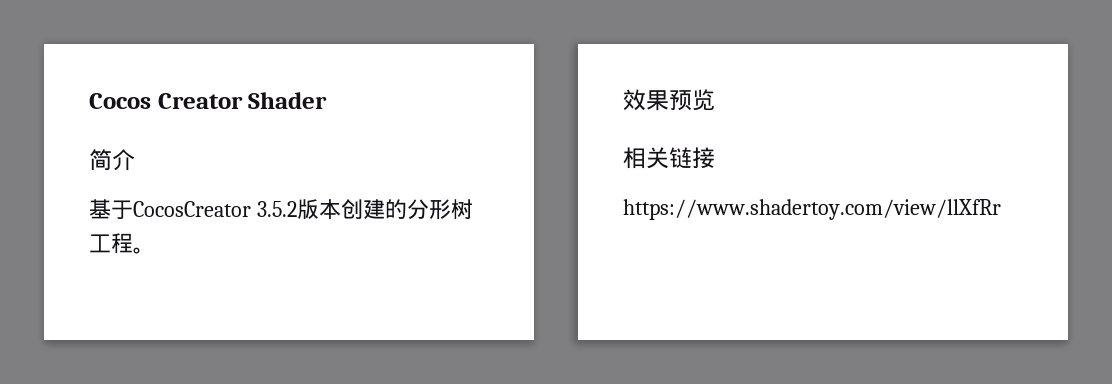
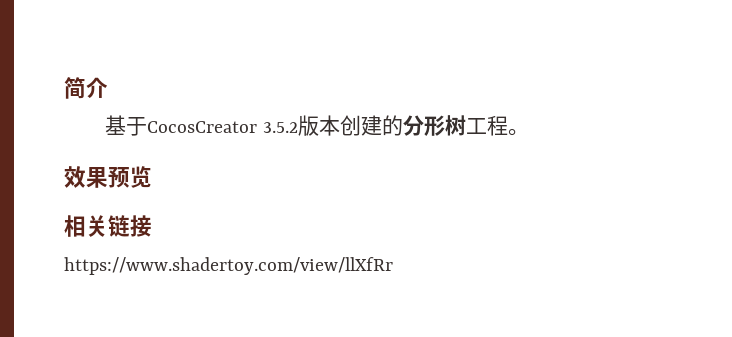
[89,92,328,109] Cocos Creator Shader // -> (64, 88) none

